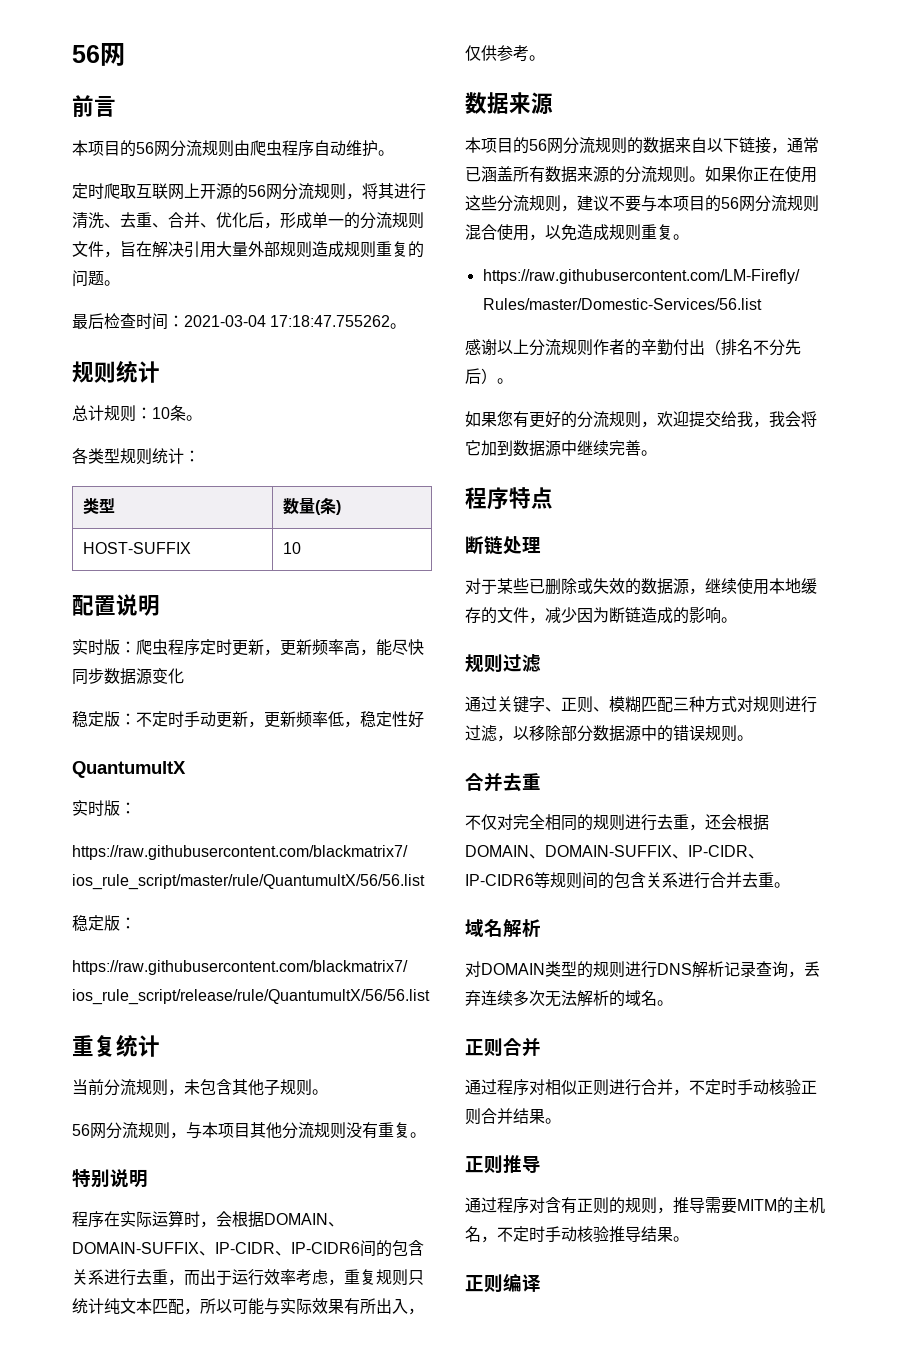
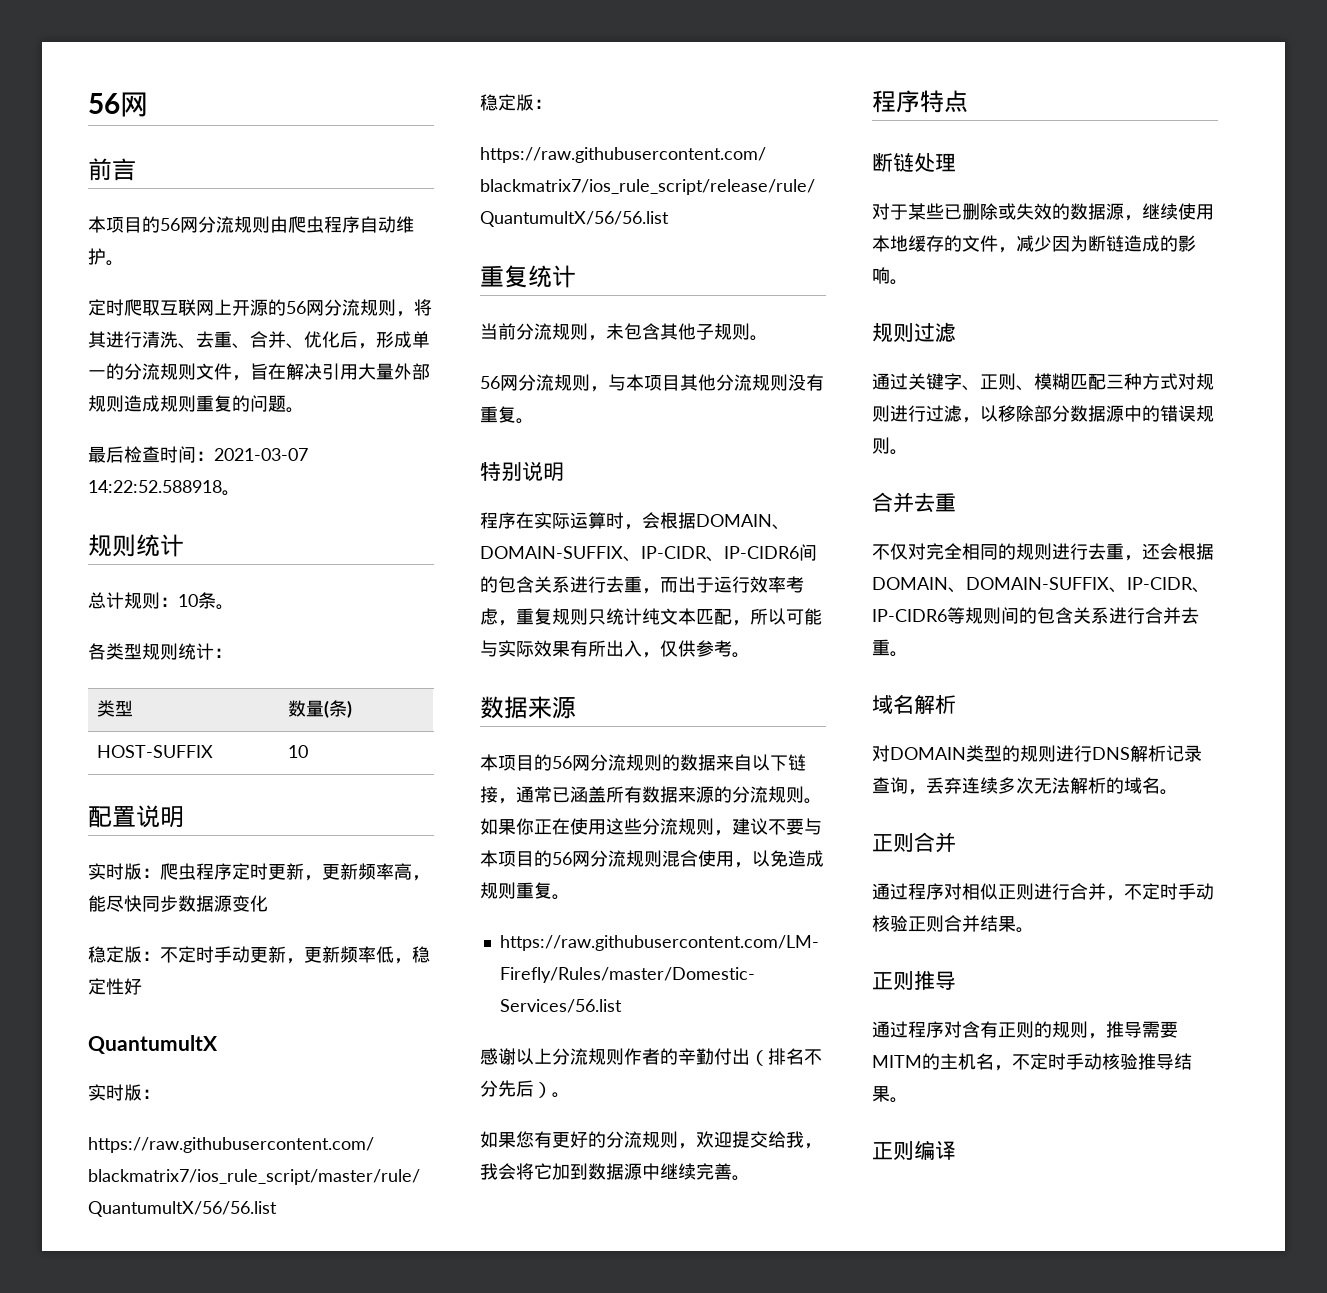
[184,315,391,327] 2021-03-04 17:18:47.755262 -> [214,448,308,461] [88,480,222,493] 2021-03-07 14:22:52.588918

